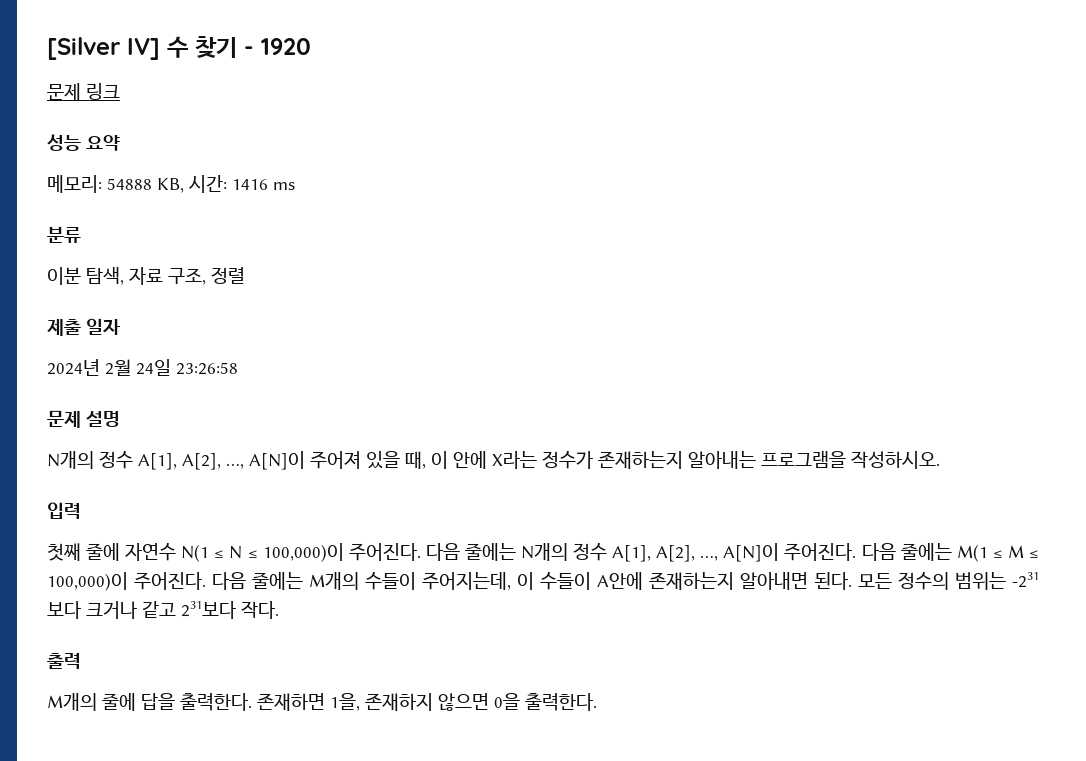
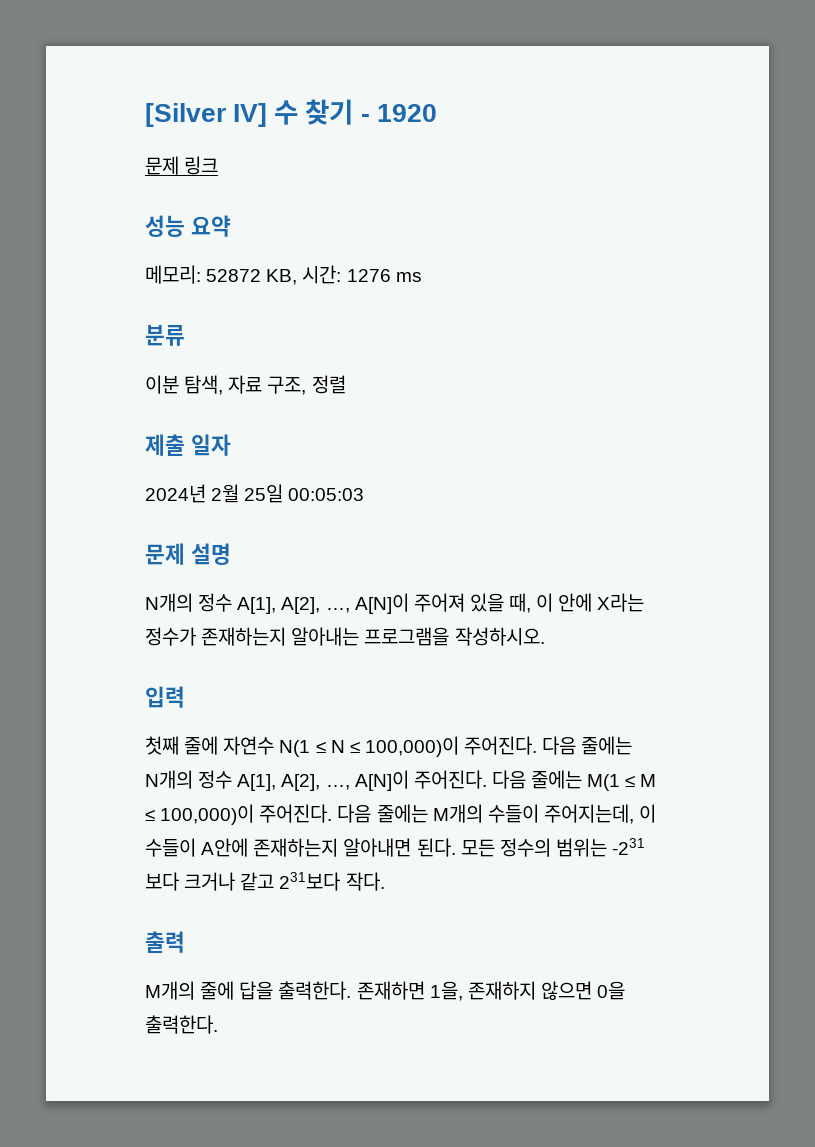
[107,178,152,190] 54888 -> [206,269,262,282] 52872
[232,179,268,190] 1416 -> [346,269,391,282] 1276
[136,359,238,376] 24일 23:26:58 -> [244,484,365,503] 25일 00:05:03

